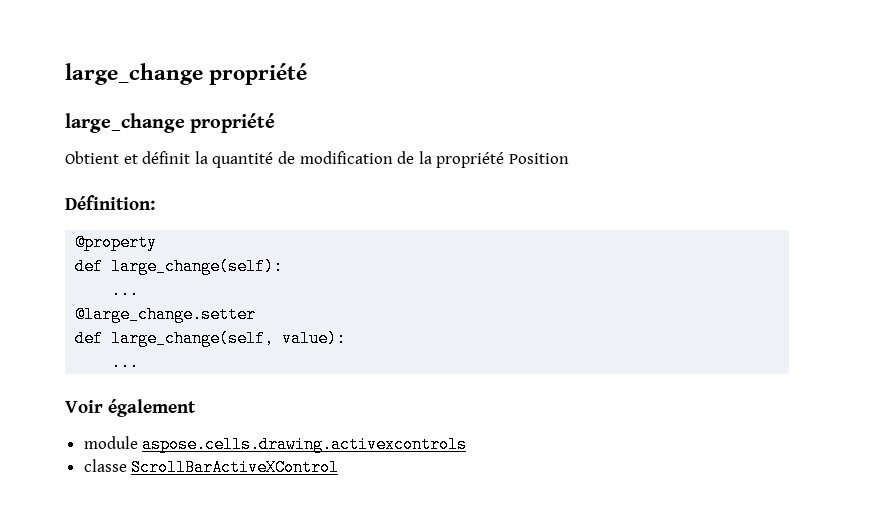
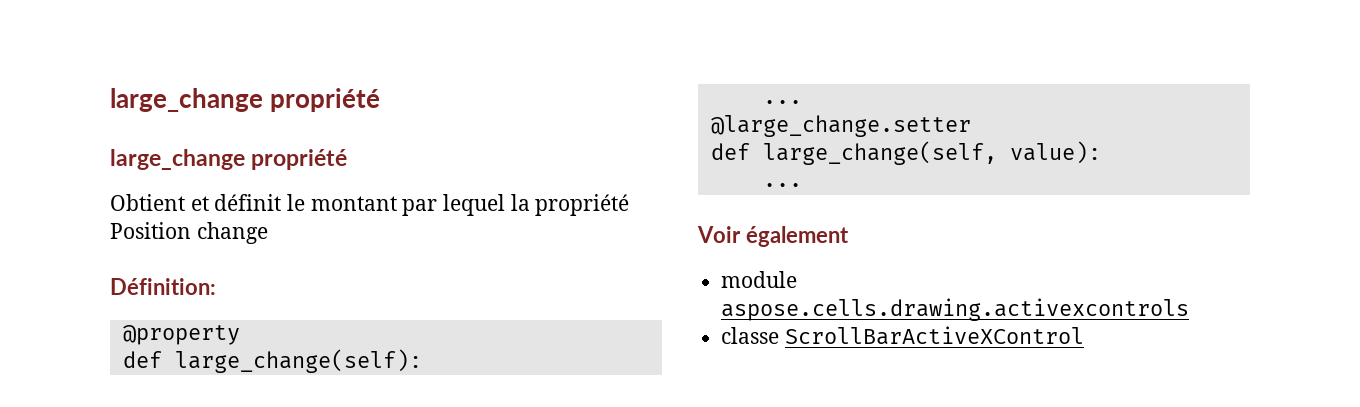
[194,151,415,168] la quantité de modification de -> [287,194,506,216] le montant par lequel
(569, 158) none -> [196,222,268,244] change

